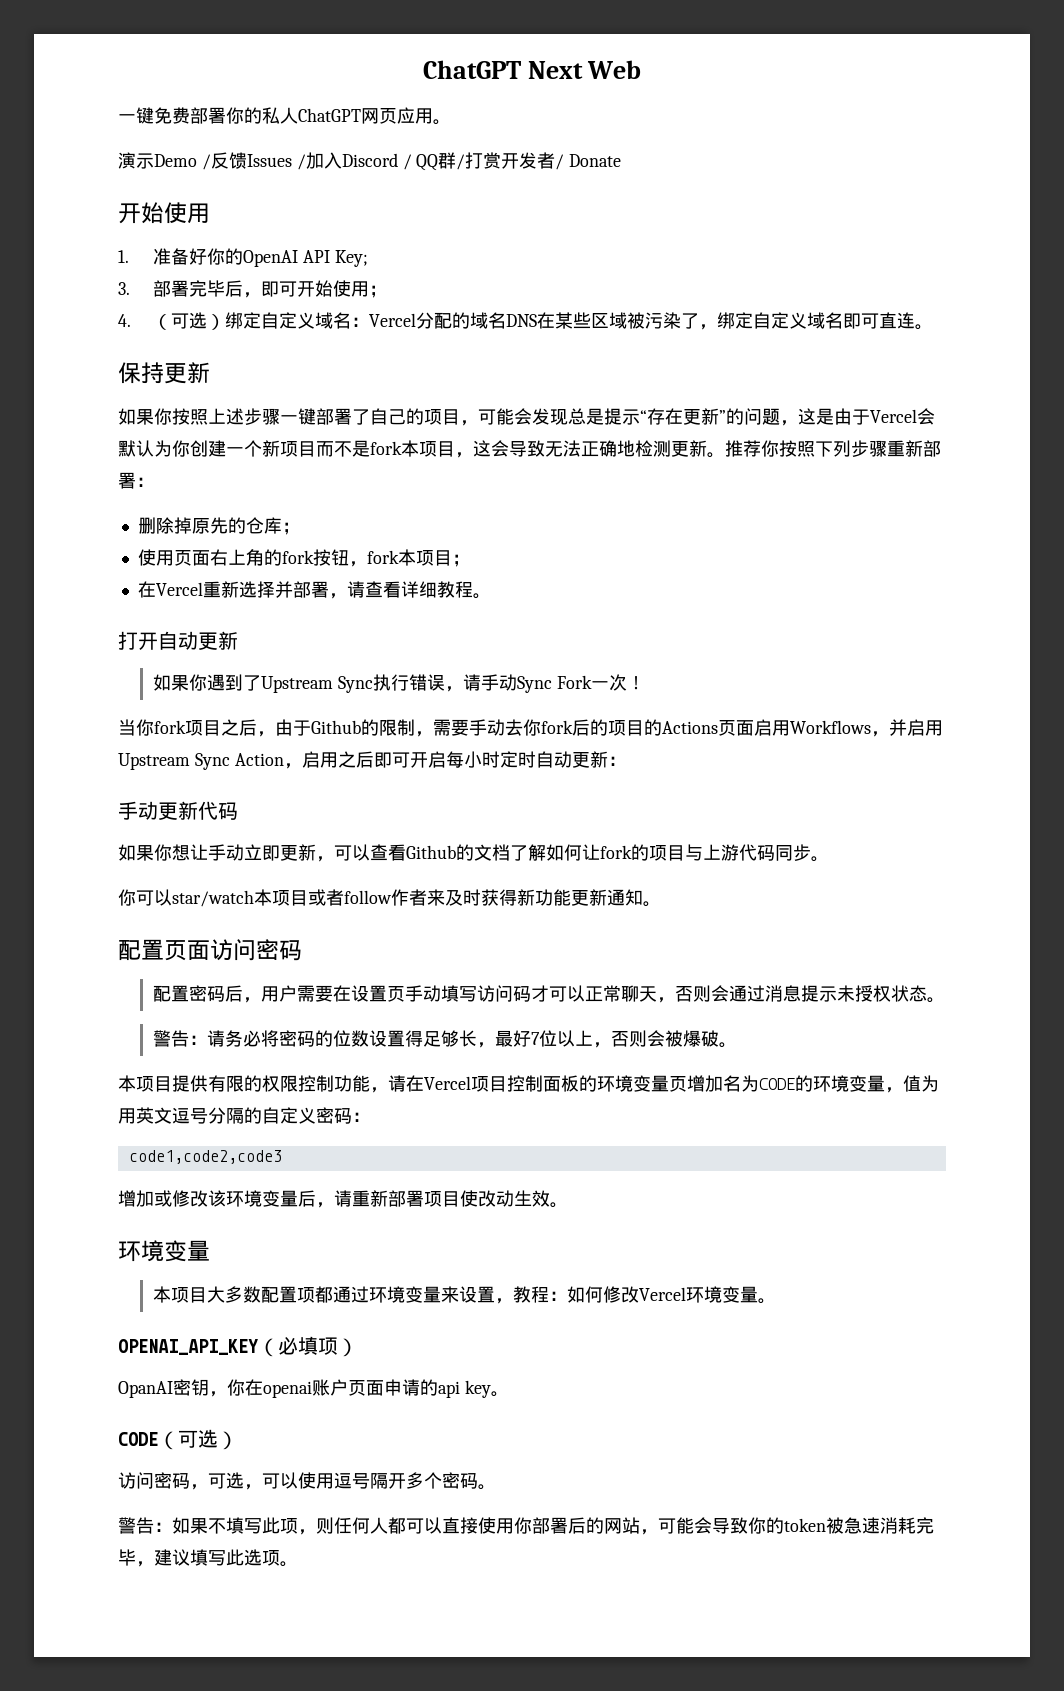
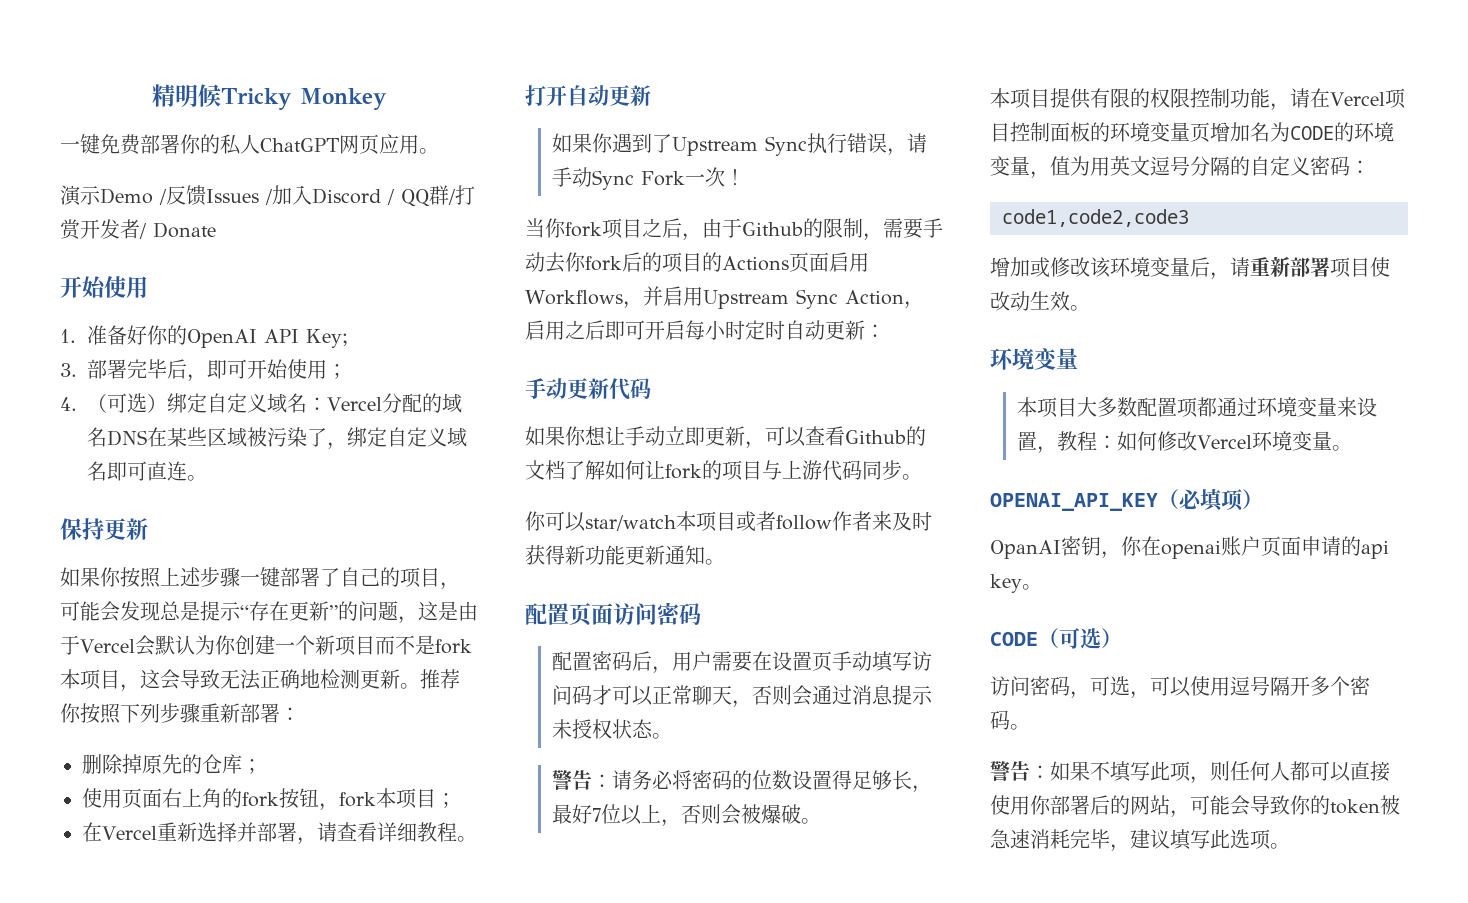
[422,60,642,79] ChatGPT Next Web -> [151,84,388,110] 精明候Tricky Monkey

